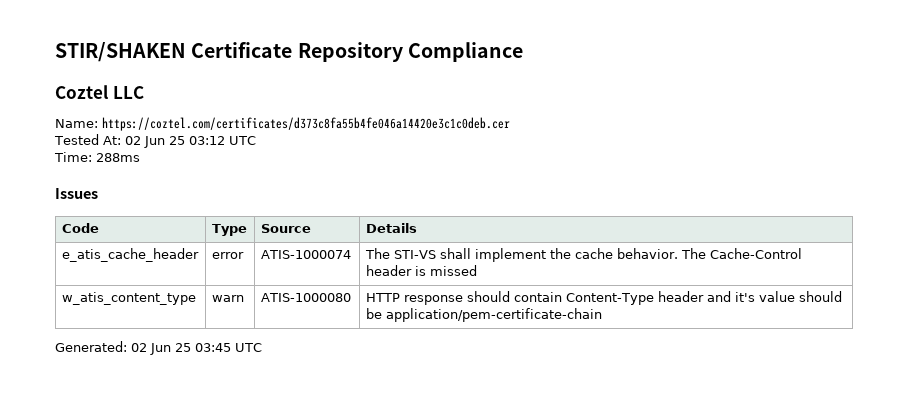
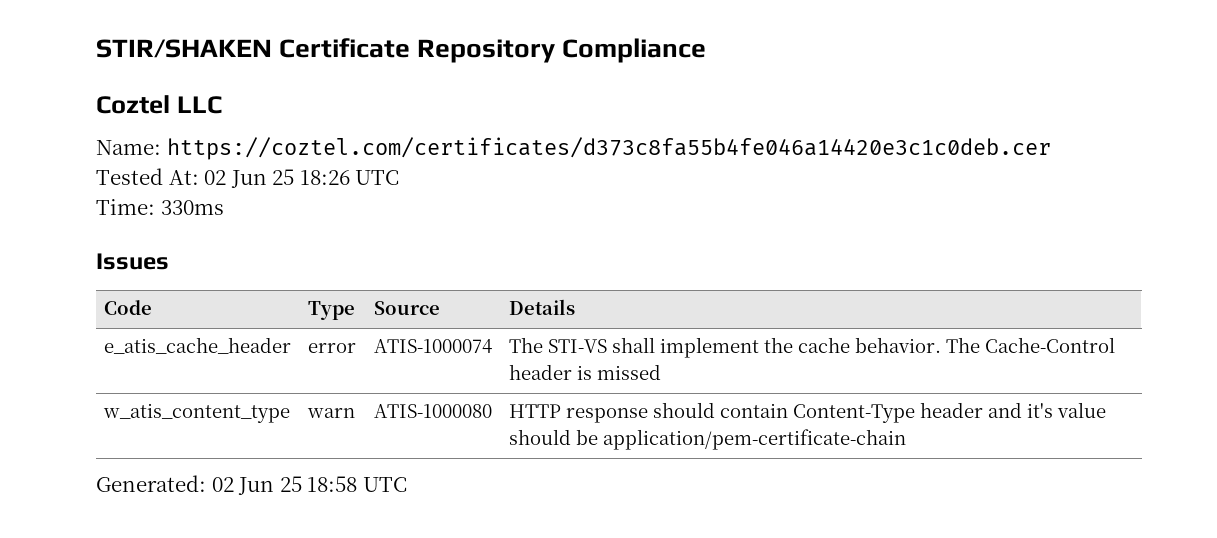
[188,136,225,145] 03:12 -> [299,170,350,185] 18:26
[96,153,140,162] 288ms -> [160,200,224,215] 330ms
[195,343,231,352] 03:45 -> [307,476,358,492] 18:58

